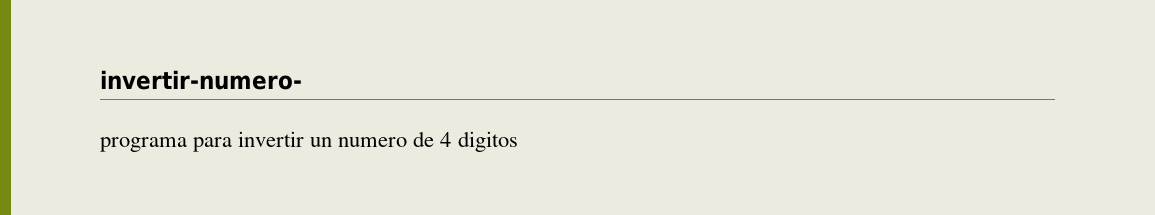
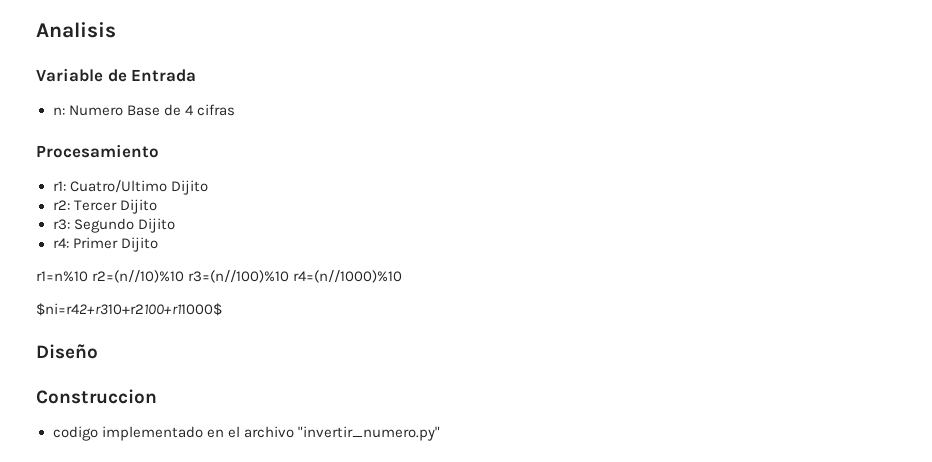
[100,70,302,90] [100,131,518,152] invertir-numero- // programa para invertir un numero de 4 digitos -> [36,22,116,38] [36,68,197,82] [52,104,235,116] [36,144,159,158] [52,180,208,195] [52,199,157,214] [52,218,175,233] [52,237,158,252] [36,270,403,283] [36,303,222,316] [36,344,98,359] [36,389,157,404] [52,426,440,441] Analisis // Variable de Entrada // n: Numero Base de 4 cifras // Procesamiento // r1: Cuatro/Ultimo Dijito // r2: Tercer Dijito // r3: Segundo Dijito // r4: Primer Dijito // r1=n%10 r2=(n//10)%10 r3=(n//100)%10 r4=(n//1000)%10 // $ni=r42+r310+r2100+r11000$ // Diseño // Construccion // codigo implementado en el archivo "invertir_numero.py"

